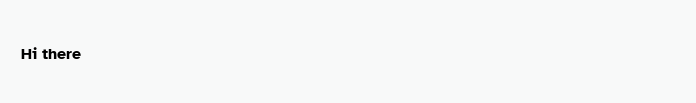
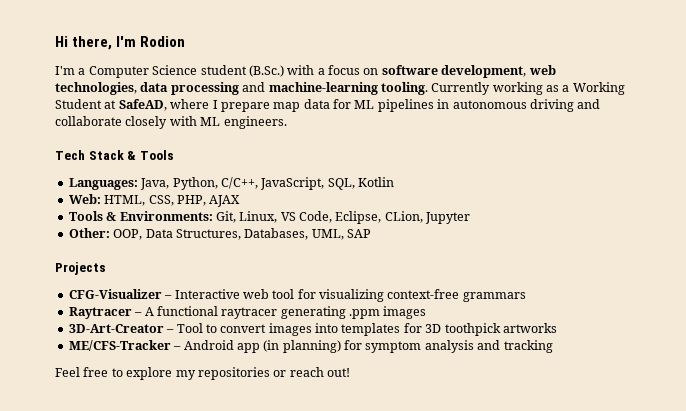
[42,49,81,59] there -> [72,36,186,50] [55,65,556,78] [55,82,625,95] [55,99,601,112] [55,116,287,129] [55,150,174,160] [68,177,394,190] [68,194,241,207] [68,211,471,224] [68,228,371,240] [55,262,106,275] [68,289,526,302] [68,306,427,319] [68,323,557,336] [68,340,553,353] [55,367,350,380] there, I'm Rodion // I'm a Computer Science student (B.Sc.) with a focus on software development, web technologies, data processing and machine-learning tooling. Currently working as a Working Student at SafeAD, where I prepare map data for ML pipelines in autonomous driving and collaborate closely with ML engineers. // Tech Stack & Tools // Languages: Java, Python, C/C++, JavaScript, SQL, Kotlin // Web: HTML, CSS, PHP, AJAX // Tools & Environments: Git, Linux, VS Code, Eclipse, CLion, Jupyter // Other: OOP, Data Structures, Databases, UML, SAP // Projects // CFG-Visualizer – Interactive web tool for visualizing context-free grammars // Raytracer – A functional raytracer generating .ppm images // 3D-Art-Creator – Tool to convert images into templates for 3D toothpick artworks // ME/CFS-Tracker – Android app (in planning) for symptom analysis and tracking // Feel free to explore my repositories or reach out!

